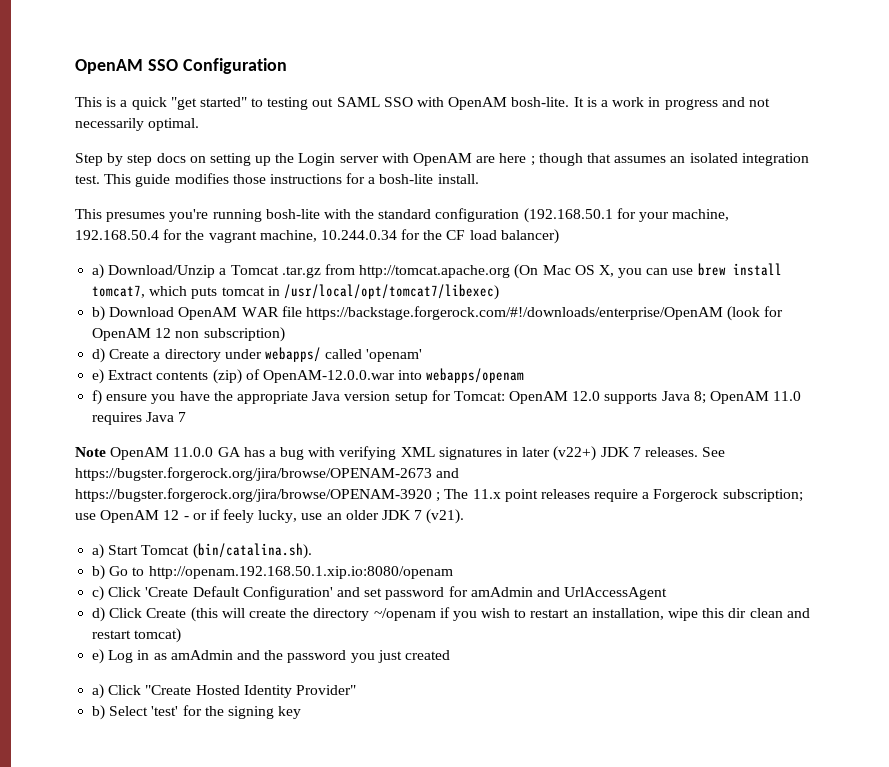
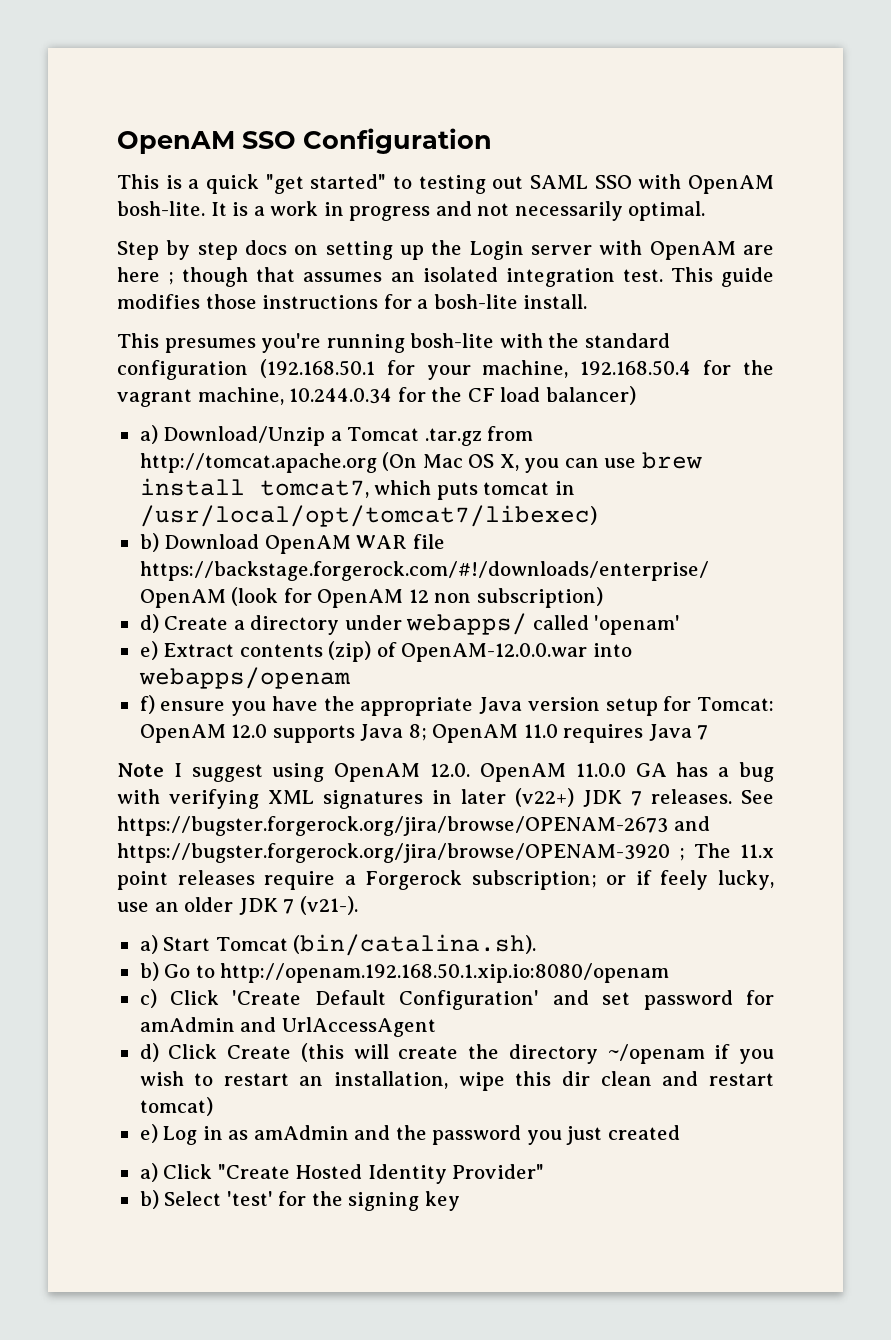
(106, 452) none -> [173,763,471,782] I suggest using OpenAM 12.0.
[75,510,189,523] use OpenAM 12 - -> (597, 880) none
[426,509,465,524] (v21). -> [299,896,358,915] (v21-).

